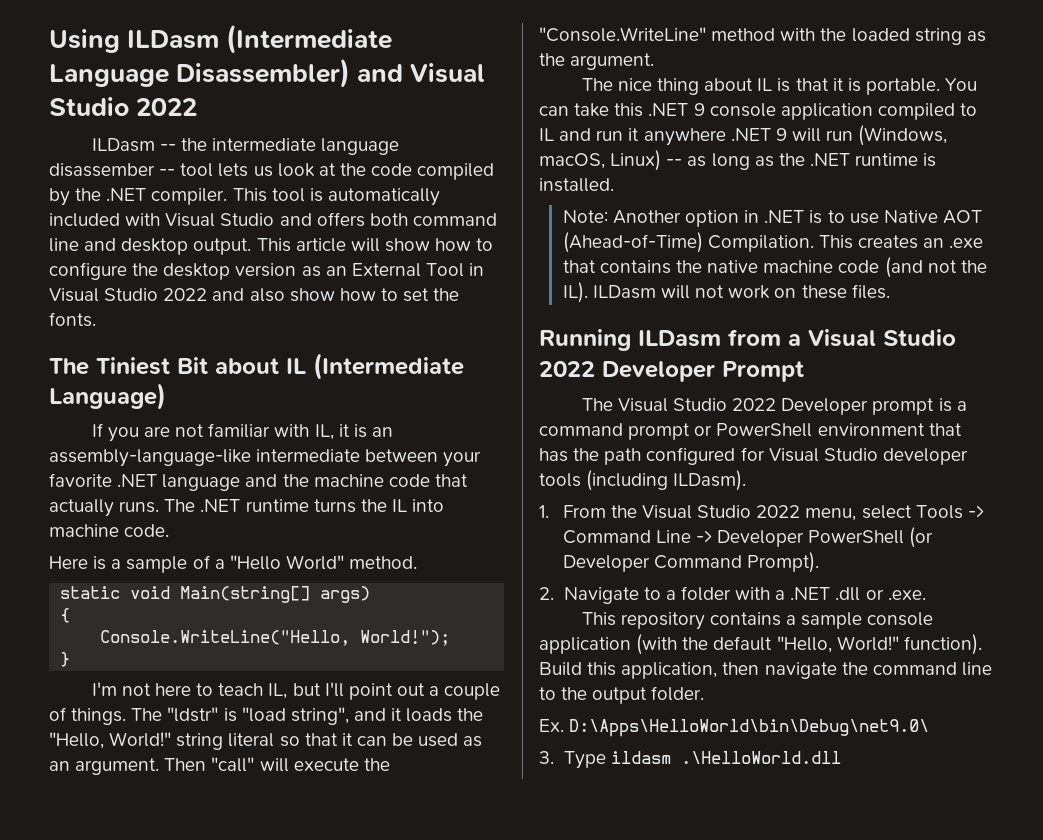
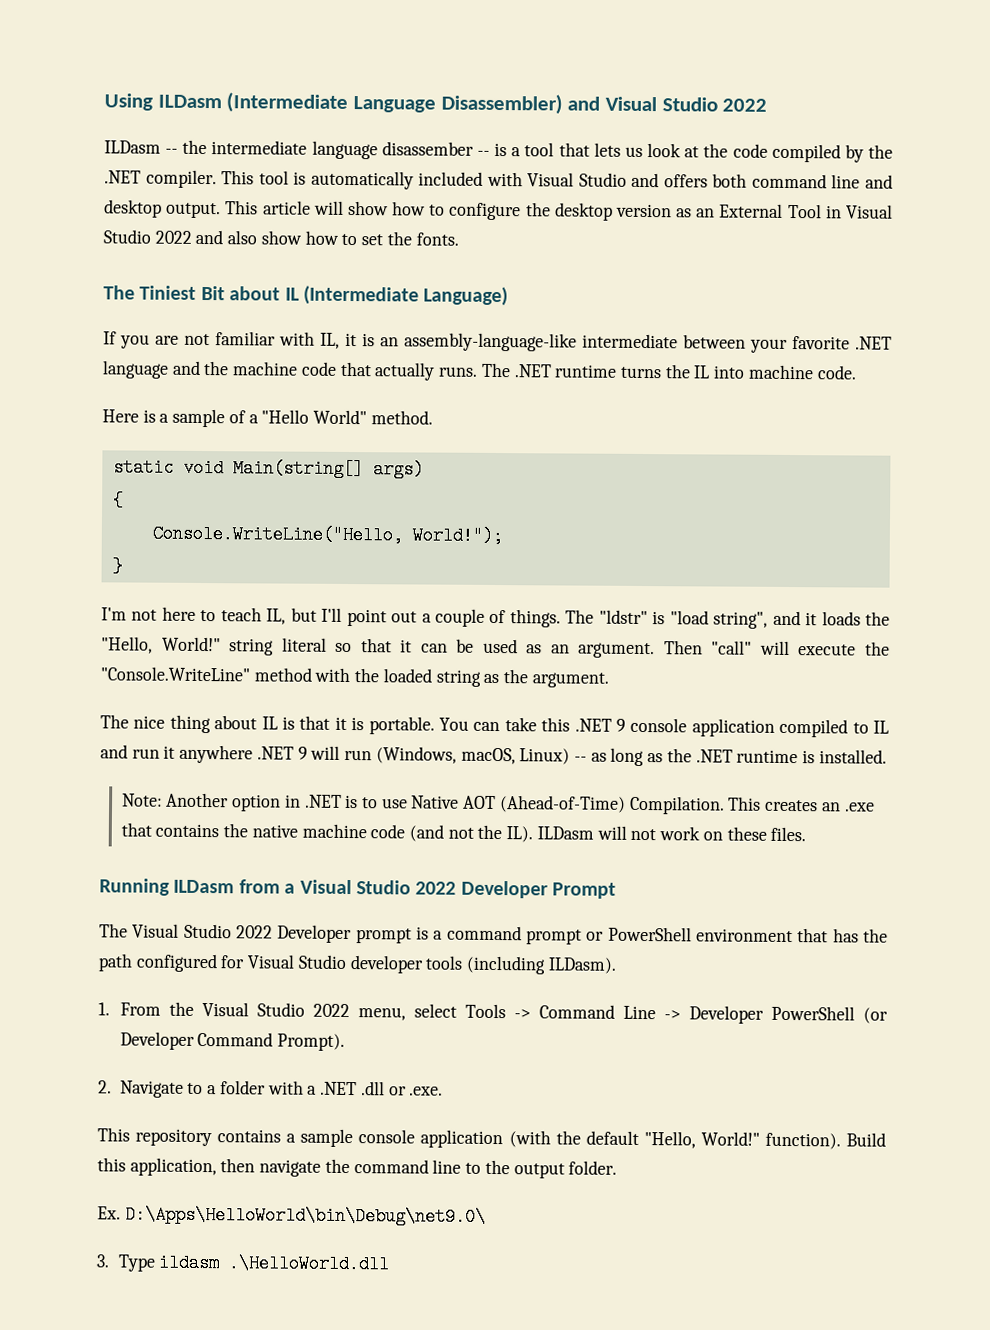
[180,163,214,177] tool -> [494,142,590,157] is a tool that

